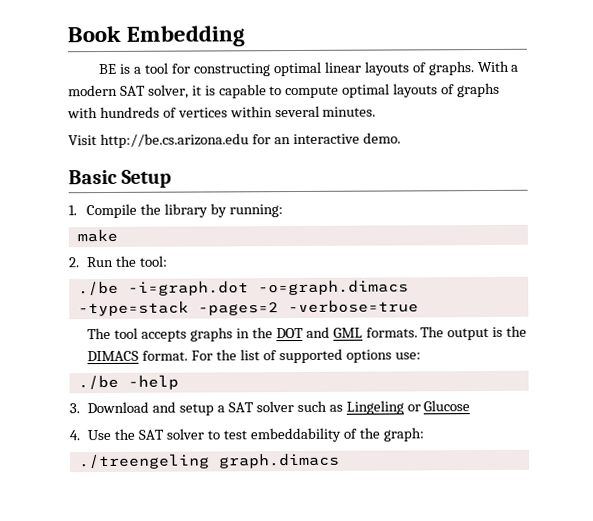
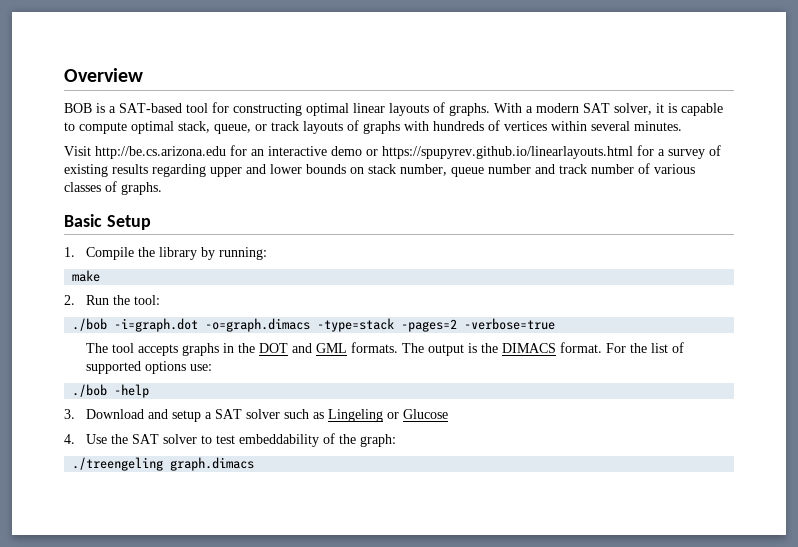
[67,25,246,47] [98,63,118,75] Book Embedding // BE -> [64,68,143,82] [64,103,92,113] Overview // BOB
(143, 70) none -> [119,103,182,113] SAT-based
(391, 90) none -> [178,121,299,134] stack, queue, or track
[362,132,401,144] demo. -> [331,145,721,159] [64,163,695,177] [64,181,162,195] demo or https://spupyrev.github.io/linearlayouts.html for a survey of existing results regarding upper and lower bounds on stack number, queue number and track number of various classes of graphs.
[77,280,119,296] ./be -> [72,318,108,331] ./bob
[77,374,119,390] ./be -> [72,384,108,397] ./bob

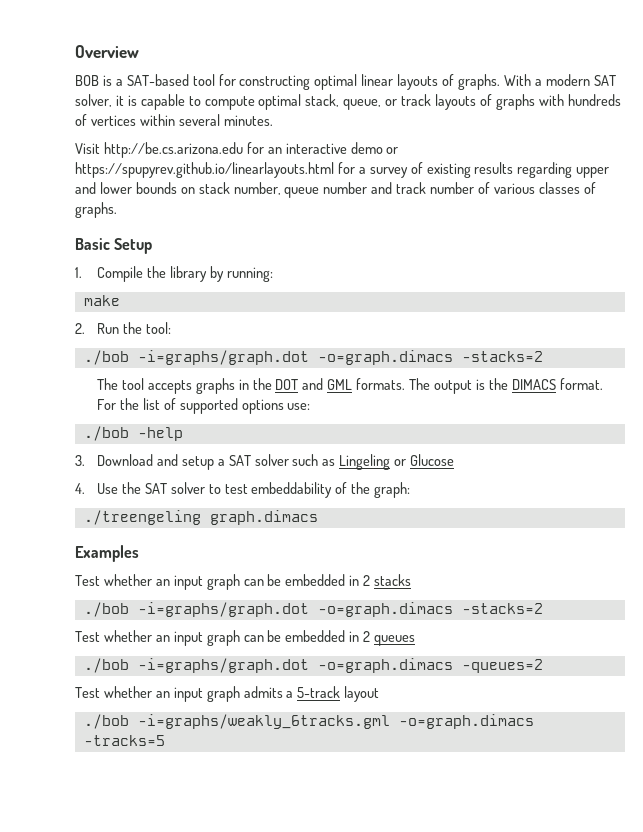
[114,318,556,332] -i=graph.dot -o=graph.dimacs -type=stack -pages=2 -verbose=true -> [137,350,543,365] -i=graphs/graph.dot -o=graph.dimacs -stacks=2
(255, 464) none -> [75,545,139,562] [75,574,412,590] [83,602,543,617] [75,630,416,646] [83,658,543,673] [75,686,380,702] [83,714,534,729] [83,735,165,746] // Examples // Test whether an input graph can be embedded in 2 stacks // ./bob -i=graphs/graph.dot -o=graph.dimacs -stacks=2 // Test whether an input graph can be embedded in 2 queues // ./bob -i=graphs/graph.dot -o=graph.dimacs -queues=2 // Test whether an input graph admits a 5-track layout // ./bob -i=graphs/weakly_6tracks.gml -o=graph.dimacs -tracks=5

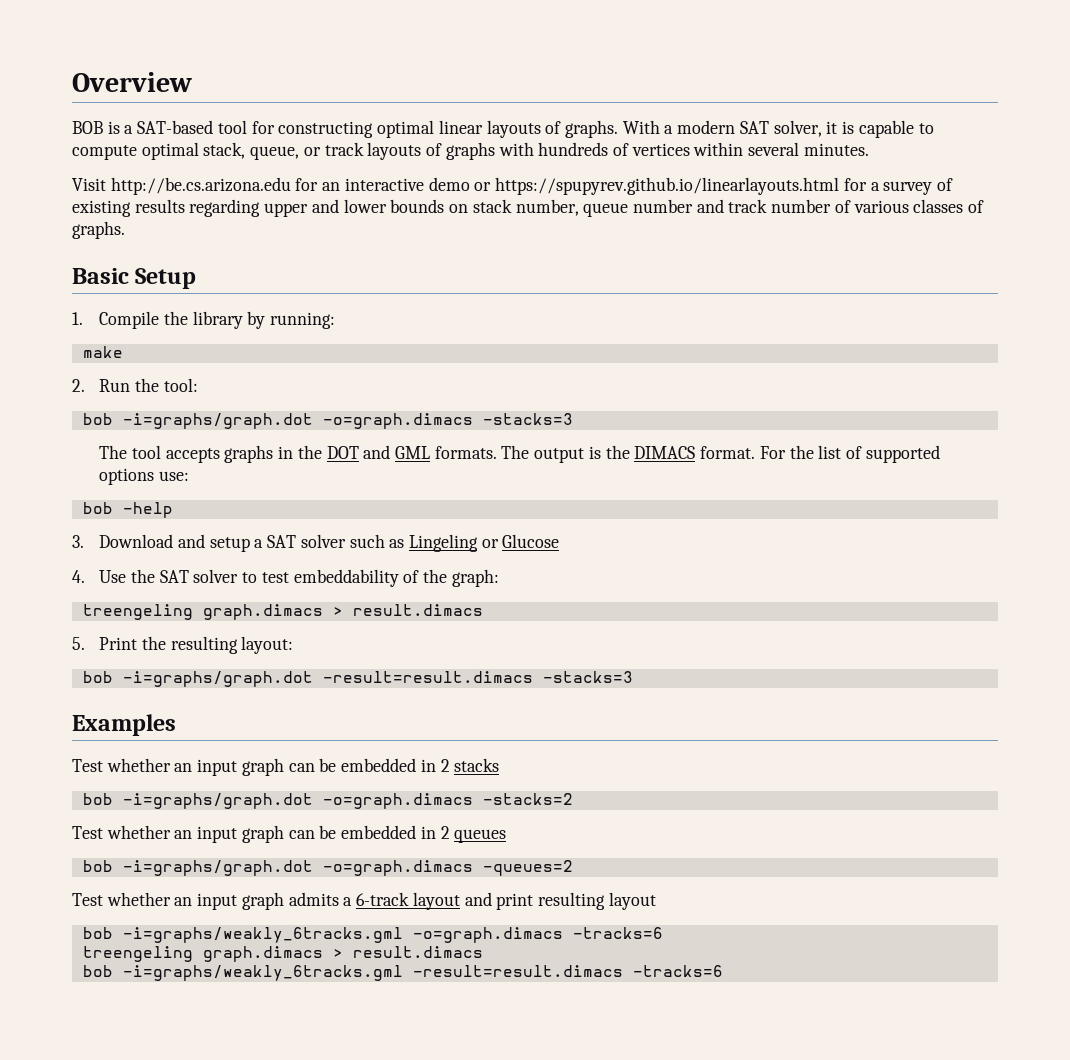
[83,350,543,365] ./bob -i=graphs/graph.dot -o=graph.dimacs -stacks=2 -> [82,413,573,429] bob -i=graphs/graph.dot -o=graph.dimacs -stacks=3
[83,426,129,441] ./bob -> [82,502,113,514] bob
[83,510,318,525] ./treengeling graph.dimacs -> [82,604,483,620] [72,636,294,654] [82,671,633,687] treengeling graph.dimacs > result.dimacs // 5. Print the resulting layout: // bob -i=graphs/graph.dot -result=result.dimacs -stacks=3
[83,602,129,617] ./bob -> [82,793,113,805] bob
[83,658,129,673] ./bob -> [82,860,113,872] bob
[297,686,341,698] 5-track -> [356,892,605,910] 6-track layout and print resulting
[83,714,129,729] ./bob -> [82,927,113,939] bob
[83,735,165,746] -tracks=5 -> [572,927,663,939] [82,946,483,962] [82,965,723,981] -tracks=6 // treengeling graph.dimacs > result.dimacs // bob -i=graphs/weakly_6tracks.gml -result=result.dimacs -tracks=6

